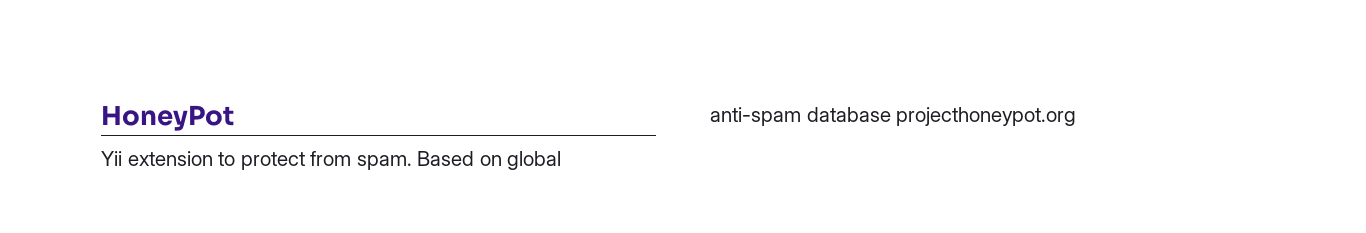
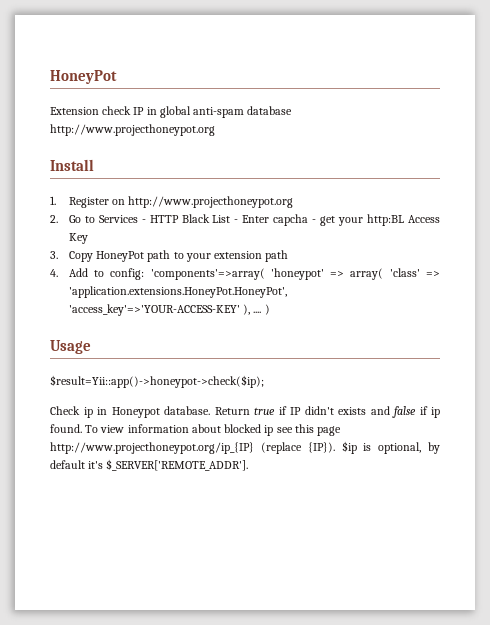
[101,151,562,170] [710,107,1077,126] Yii extension to protect from spam. Based on global anti-spam database projecthoneypot.org -> [50,106,293,118] [50,124,215,136] [50,159,94,171] [50,196,294,208] [50,214,441,226] [68,233,88,244] [50,250,289,262] [50,268,441,280] [68,286,287,298] [68,304,270,316] [50,340,91,354] [50,375,264,388] [50,406,440,418] [50,424,342,436] [50,441,440,454] [50,459,249,471] Extension check IP in global anti-spam database http://www.projecthoneypot.org // Install // 1. Register on http://www.projecthoneypot.org // 2. Go to Services - HTTP Black List - Enter capcha - get your http:BL Access Key // 3. Copy HoneyPot path to your extension path // 4. Add to config: 'components'=>array( 'honeypot' => array( 'class' => 'application.extensions.HoneyPot.HoneyPot', 'access_key'=>'YOUR-ACCESS-KEY' ), .... ) // Usage // $result=Yii::app()->honeypot->check($ip); // Check ip in Honeypot database. Return true if IP didn't exists and false if ip found. To view information about blocked ip see this page http://www.projecthoneypot.org/ip_{IP} (replace {IP}). $ip is optional, by default it's $_SERVER['REMOTE_ADDR'].

